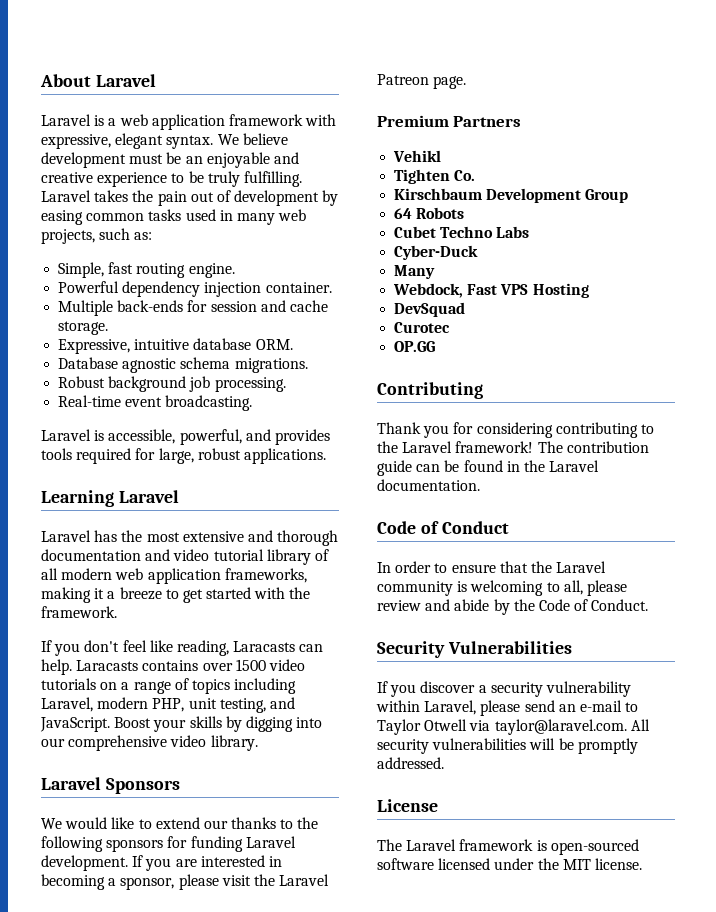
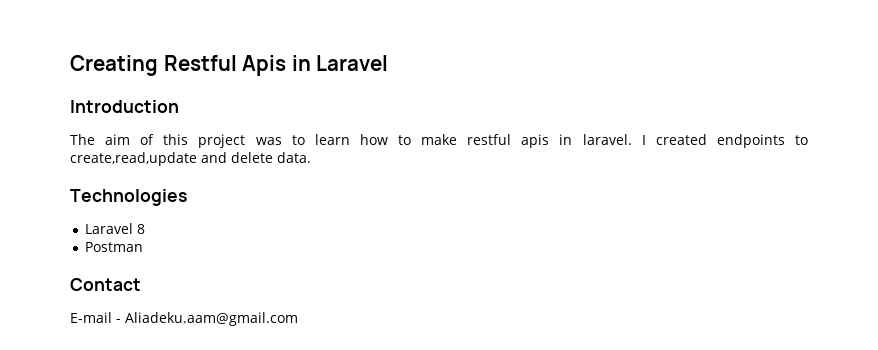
[40,74,156,87] [41,114,337,130] [41,133,288,149] [41,152,299,168] [41,171,302,187] [41,190,339,206] [41,209,307,225] [41,228,153,244] [58,262,235,278] [58,281,332,297] [58,300,328,316] [58,321,109,335] [58,338,293,354] [58,357,308,373] [58,376,286,392] [58,395,253,411] [41,429,330,445] [41,448,326,464] [41,490,179,507] [41,530,339,546] [41,549,329,565] [41,568,307,584] [41,587,311,603] [41,606,117,618] [41,640,324,656] [41,659,305,675] [41,678,297,694] [41,697,295,713] [40,716,323,732] [41,735,258,751] [41,777,180,794] [41,817,319,829] [41,836,296,852] [41,855,282,871] [41,874,330,890] [377,74,467,89] [377,115,522,127] [393,150,442,162] [394,169,476,184] [394,188,629,203] [394,207,465,219] [394,226,530,238] [394,245,479,260] [394,265,436,279] [393,283,589,298] [394,302,466,317] [394,322,451,333] [394,341,436,352] [377,382,483,399] [377,422,654,438] [377,441,649,453] [377,460,600,476] [377,479,480,491] [377,521,509,534] [377,561,607,573] [377,580,627,596] [377,599,649,615] [377,641,572,658] [377,681,631,697] [376,700,639,716] [377,719,650,735] [377,738,638,754] [377,757,444,769] [377,799,438,812] [377,839,639,855] [377,858,642,870] About Laravel // Laravel is a web application framework with expressive, elegant syntax. We believe development must be an enjoyable and creative experience to be truly fulfilling. Laravel takes the pain out of development by easing common tasks used in many web projects, such as: // Simple, fast routing engine. // Powerful dependency injection container. // Multiple back-ends for session and cache storage. // Expressive, intuitive database ORM. // Database agnostic schema migrations. // Robust background job processing. // Real-time event broadcasting. // Laravel is accessible, powerful, and provides tools required for large, robust applications. // Learning Laravel // Laravel has the most extensive and thorough documentation and video tutorial library of all modern web application frameworks, making it a breeze to get started with the framework. // If you don't feel like reading, Laracasts can help. Laracasts contains over 1500 video tutorials on a range of topics including Laravel, modern PHP, unit testing, and JavaScript. Boost your skills by digging into our comprehensive video library. // Laravel Sponsors // We would like to extend our thanks to the following sponsors for funding Laravel development. If you are interested in becoming a sponsor, please visit the Laravel Patreon page. // Premium Partners // Vehikl // Tighten Co. // Kirschbaum Development Group // 64 Robots // Cubet Techno Labs // Cyber-Duck // Many // Webdock, Fast VPS Hosting // DevSquad // Curotec // OP.GG // Contributing // Thank you for considering contributing to the Laravel framework! The contribution guide can be found in the Laravel documentation. // Code of Conduct // In order to ensure that the Laravel community is welcoming to all, please review and abide by the Code of Conduct. // Security Vulnerabilities // If you discover a security vulnerability within Laravel, please send an e-mail to Taylor Otwell via taylor@laravel.com. All security vulnerabilities will be promptly addressed. // License // The Laravel framework is open-sourced software licensed under the MIT license. -> [70,55,389,76] [70,100,179,113] [70,134,808,148] [70,152,311,166] [70,189,187,206] [84,223,145,234] [84,242,143,252] [70,278,141,291] [70,312,298,326] Creating Restful Apis in Laravel // Introduction // The aim of this project was to learn how to make restful apis in laravel. I created endpoints to create,read,update and delete data. // Technologies // Laravel 8 // Postman // Contact // E-mail - Aliadeku.aam@gmail.com

